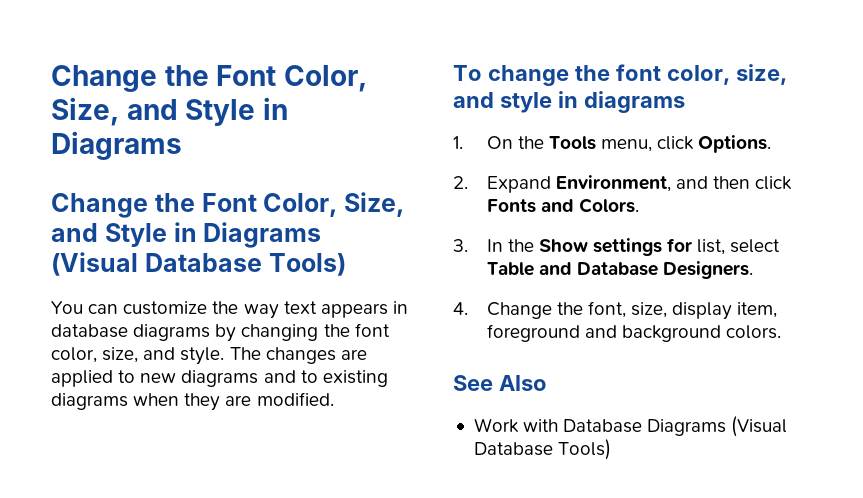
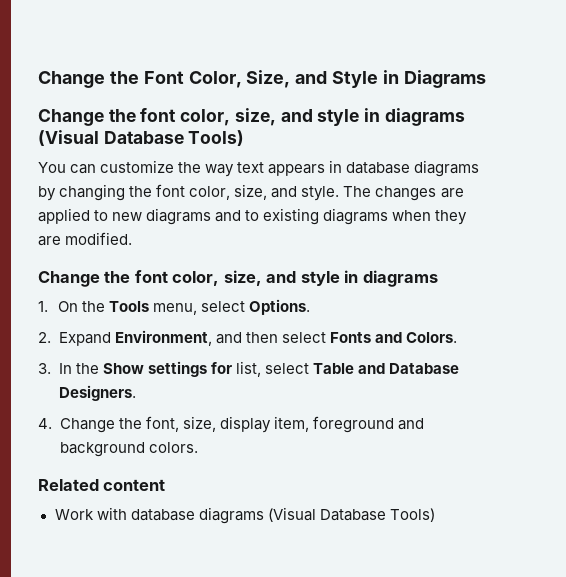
[201,192,404,217] [51,222,322,248] Font Color, Size, and Style in Diagrams -> [140,108,465,126] font color, size, and style in diagrams
[453,65,569,86] To change -> [38,271,100,287] Change
[657,136,695,150] click -> [201,301,246,312] select
[755,176,793,190] click -> [281,332,326,343] select
[453,375,547,391] See Also -> [38,479,166,491] Related content
[563,419,727,436] Database Diagrams -> [130,507,264,524] database diagrams

